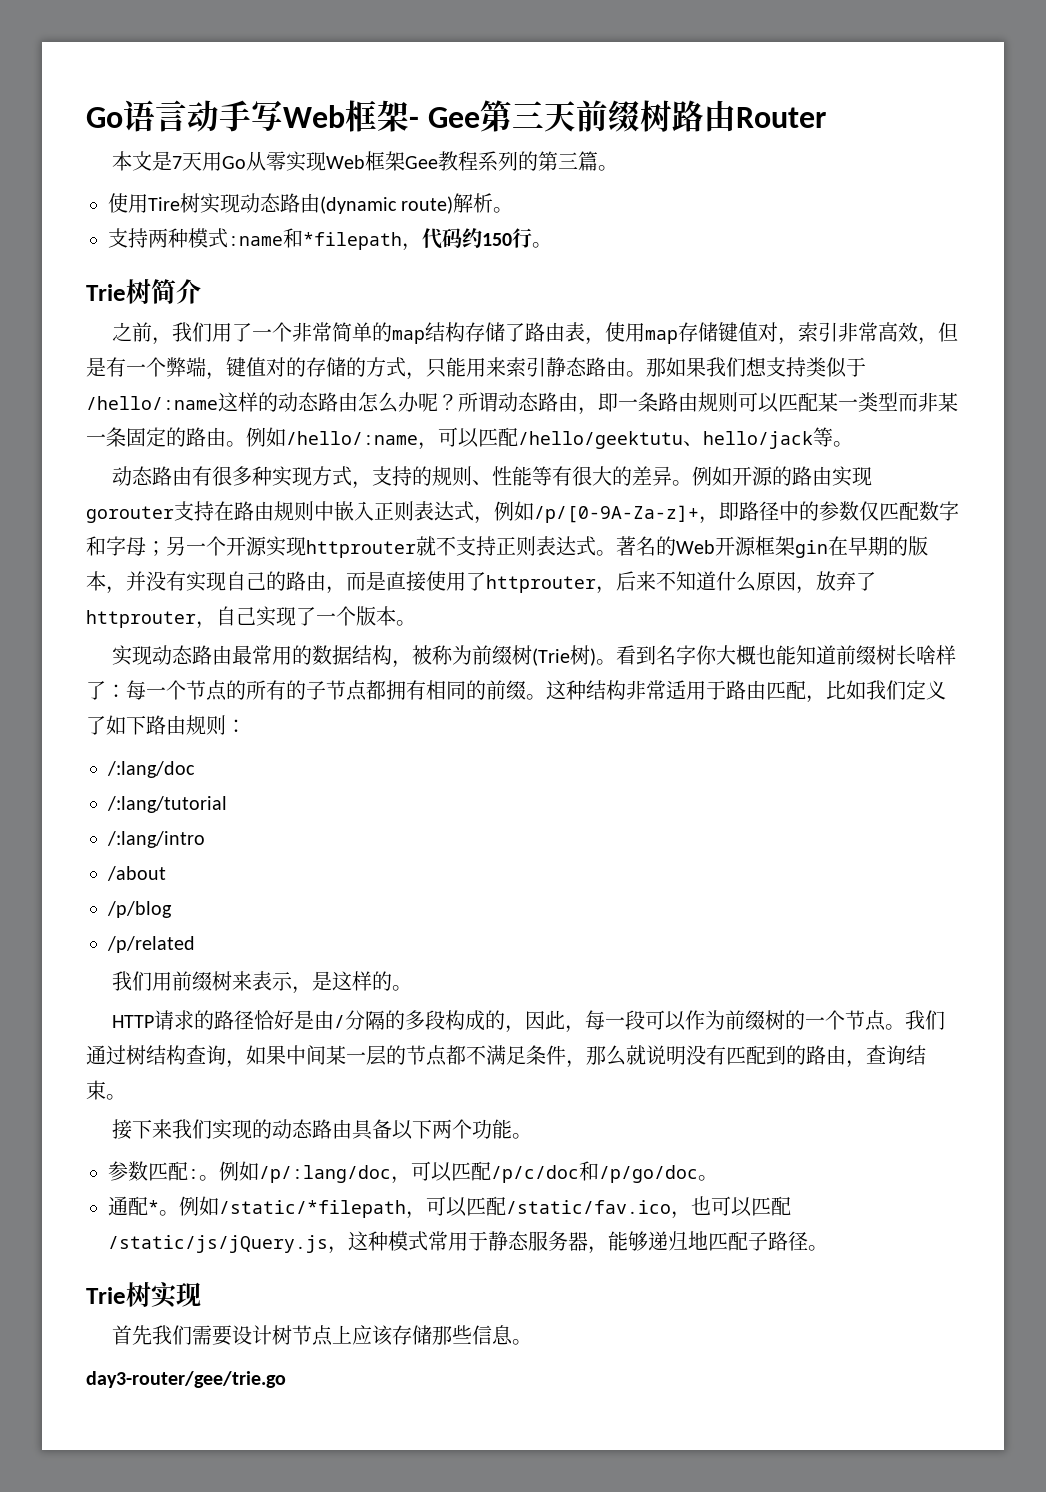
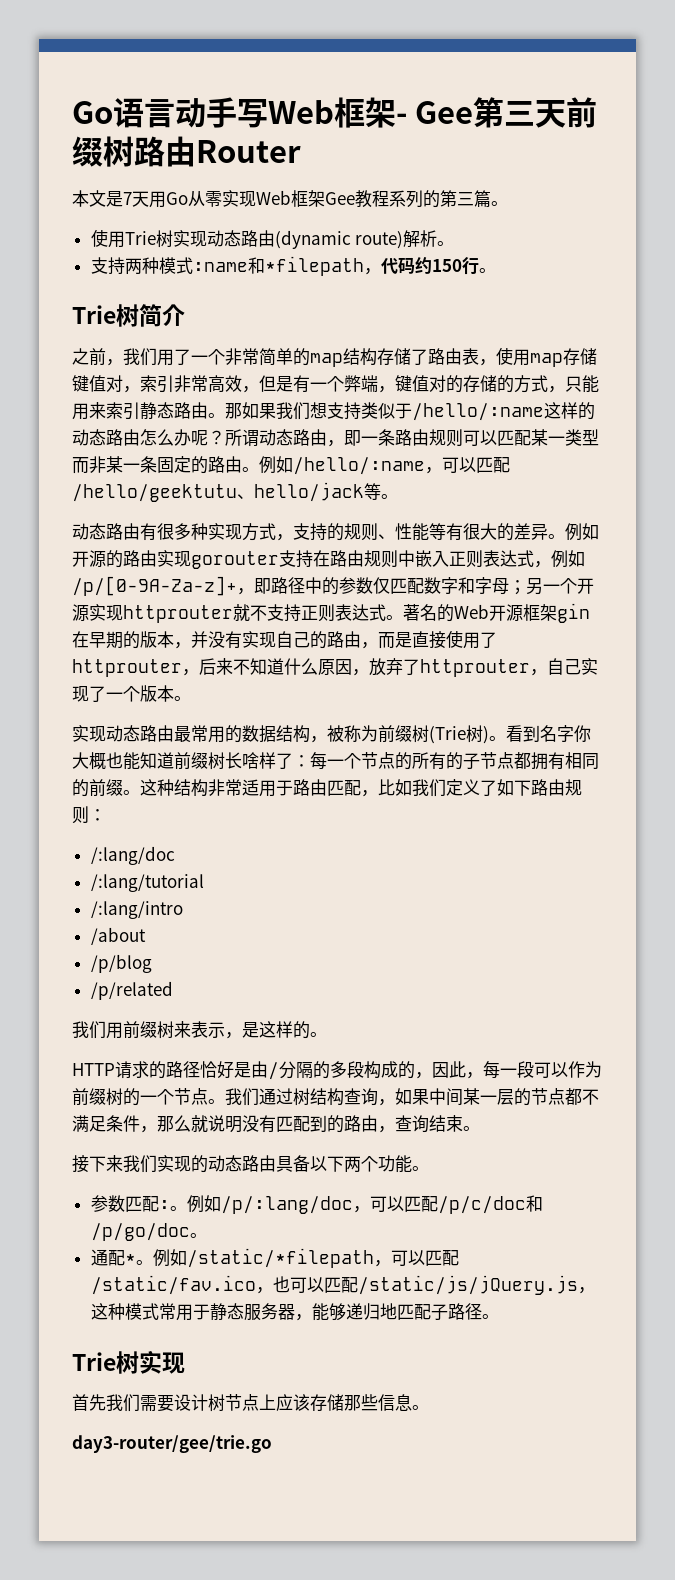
[148,197,180,211] Tire -> [124,231,156,245] Trie

